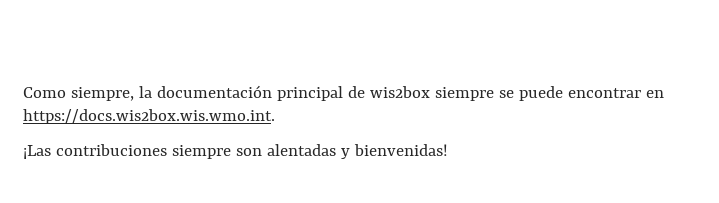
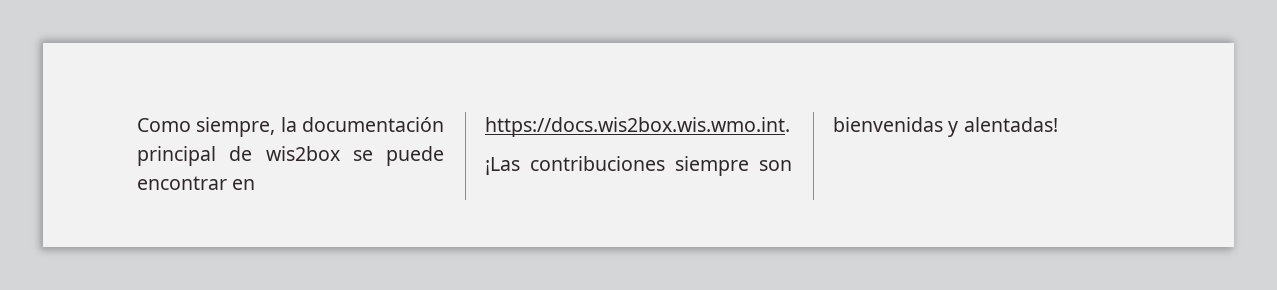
[434,87,494,101] siempre -> (340, 153) none
[266,144,448,159] alentadas y bienvenidas! -> [833,117,1058,137] bienvenidas y alentadas!

